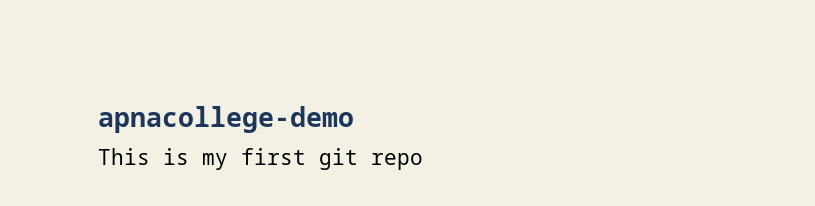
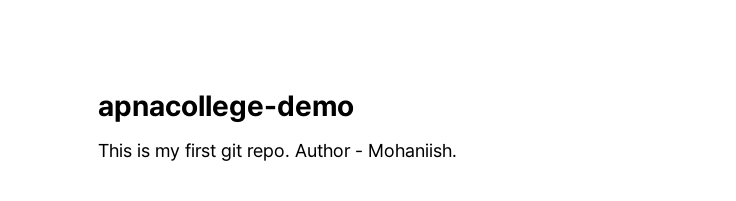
[371,153,423,170] repo -> [247,143,457,161] repo. Author - Mohaniish.

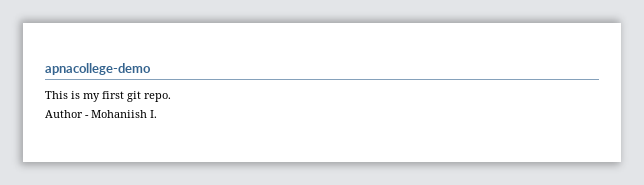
(290, 154) none -> (171, 97) //
[368,143,457,158] Mohaniish. -> [91,110,157,118] Mohaniish I.

